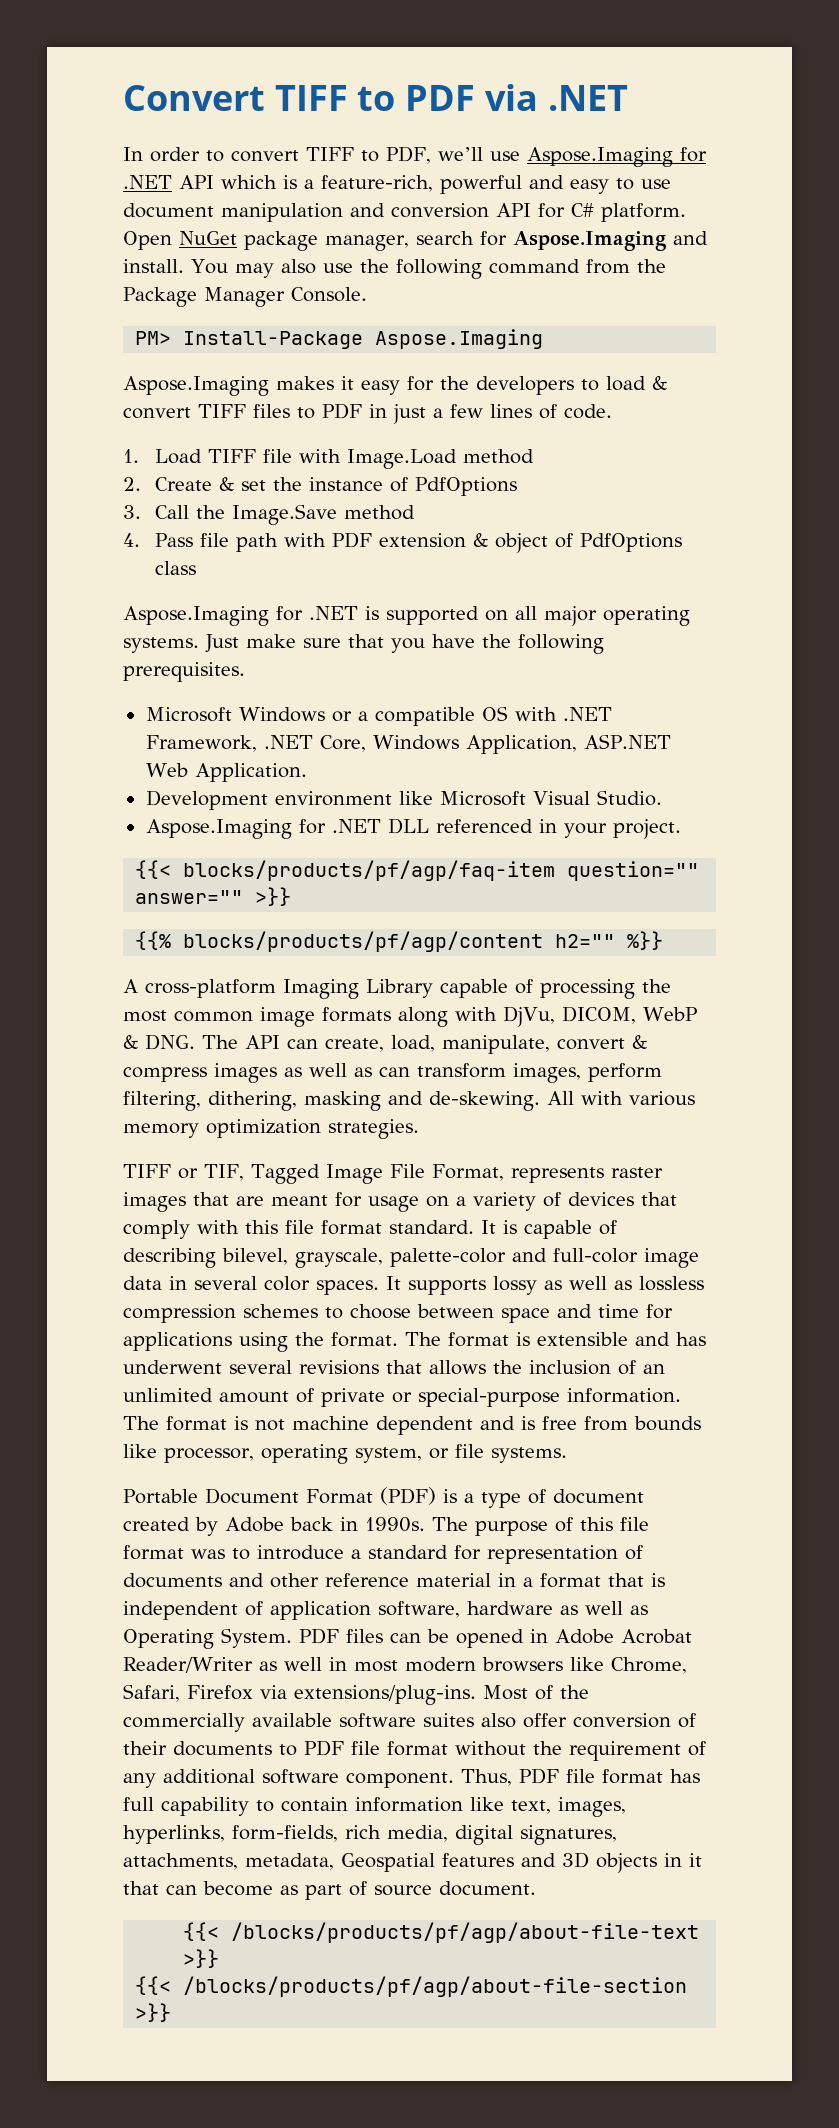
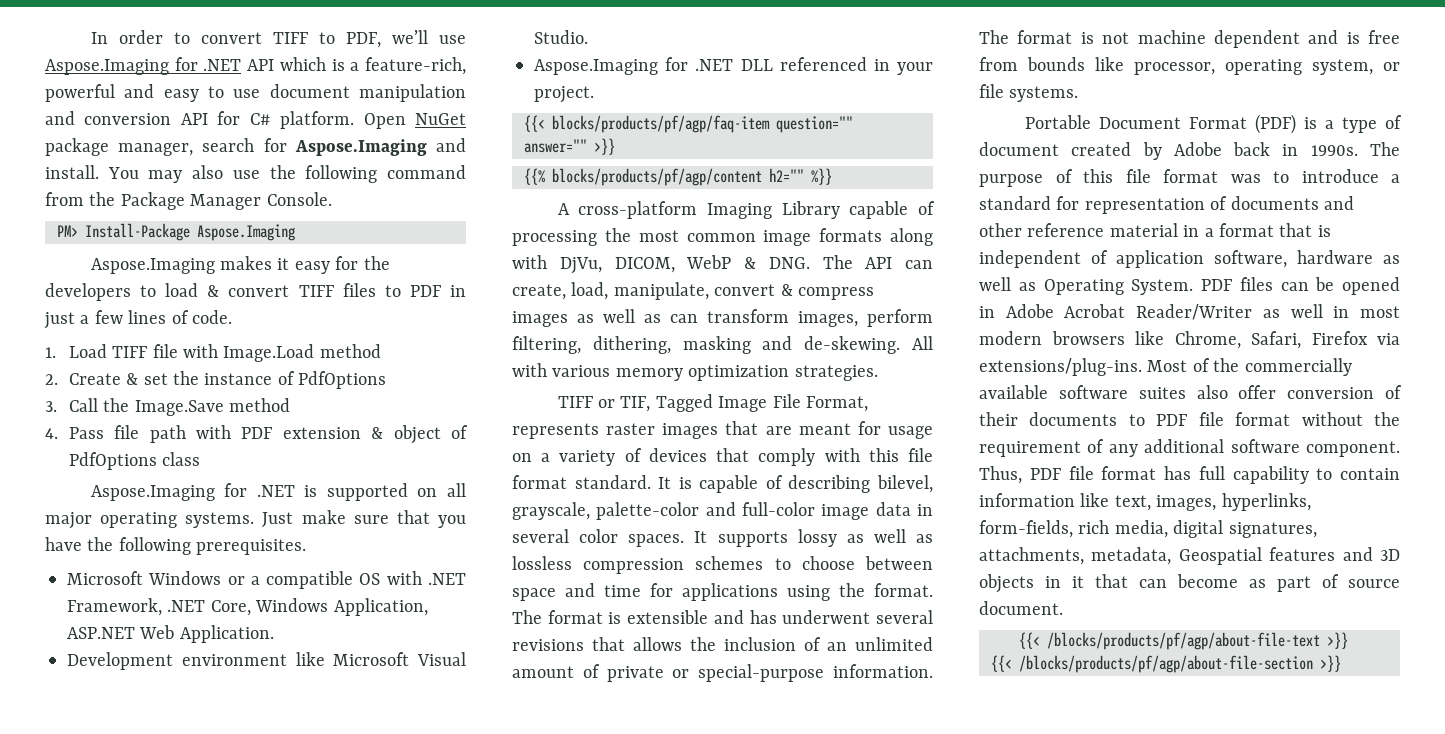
[123,84,628,111] Convert TIFF to PDF via .NET // -> (90, 38) none

